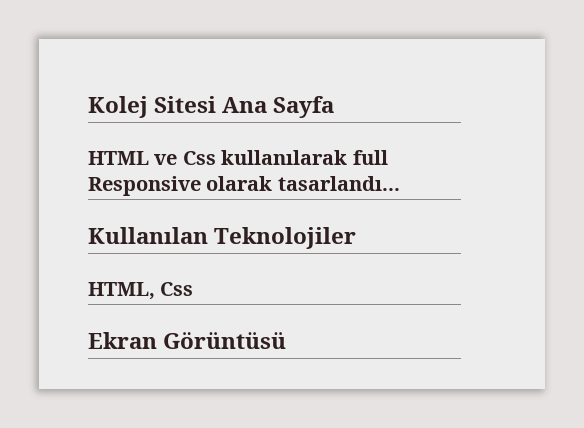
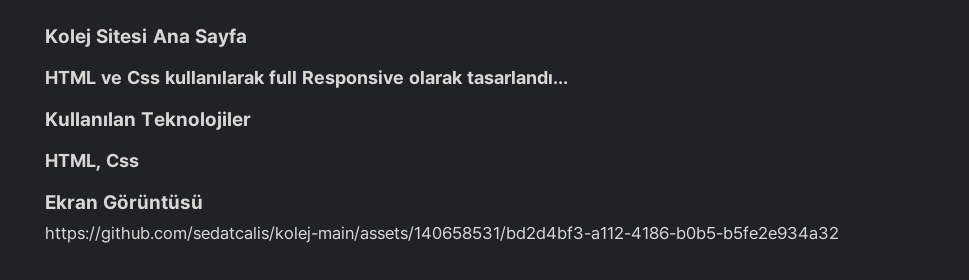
(287, 340) none -> [45,226,839,243] // https://github.com/sedatcalis/kolej-main/assets/140658531/bd2d4bf3-a112-4186-b0b5-b5fe2e934a32

